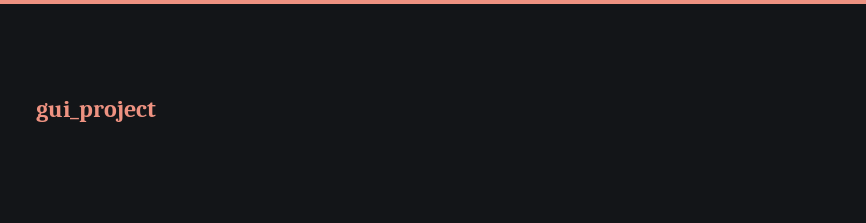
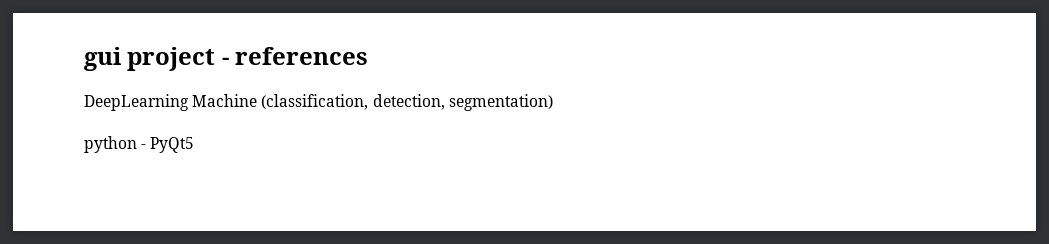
[36,101,156,122] gui_project -> [84,47,369,71] [84,94,553,111] [84,136,195,153] gui project - references // DeepLearning Machine (classification, detection, segmentation) // python - PyQt5

